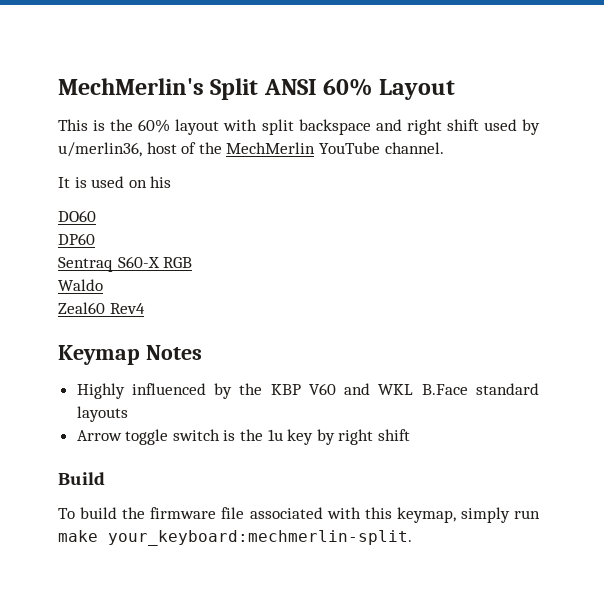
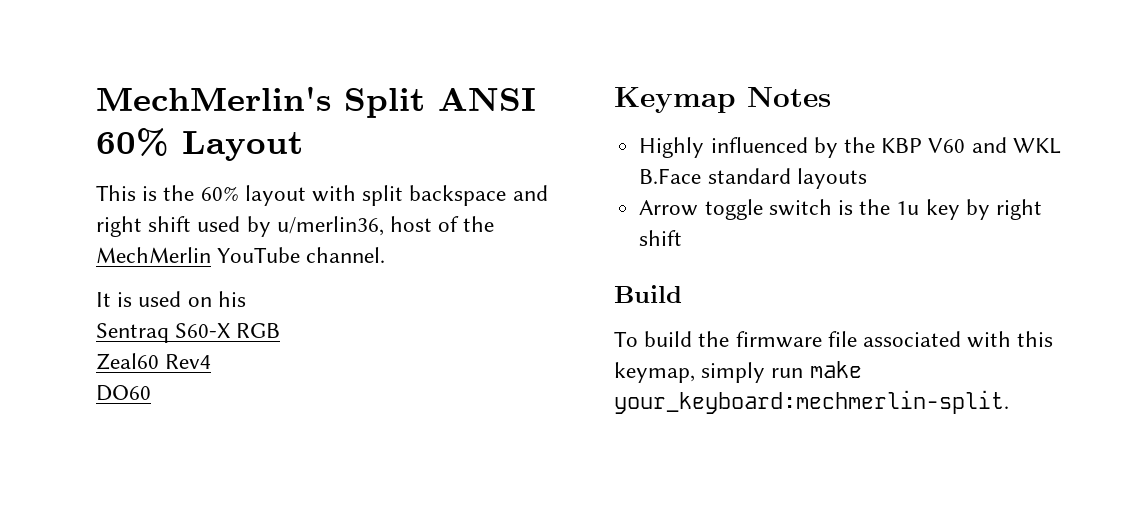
[58,210,96,222] [58,233,95,245] // DO60 // DP60 -> (246, 299) none
[58,279,103,291] // Waldo -> (281, 330) none
(145, 308) none -> [96,385,151,401] // DO60

